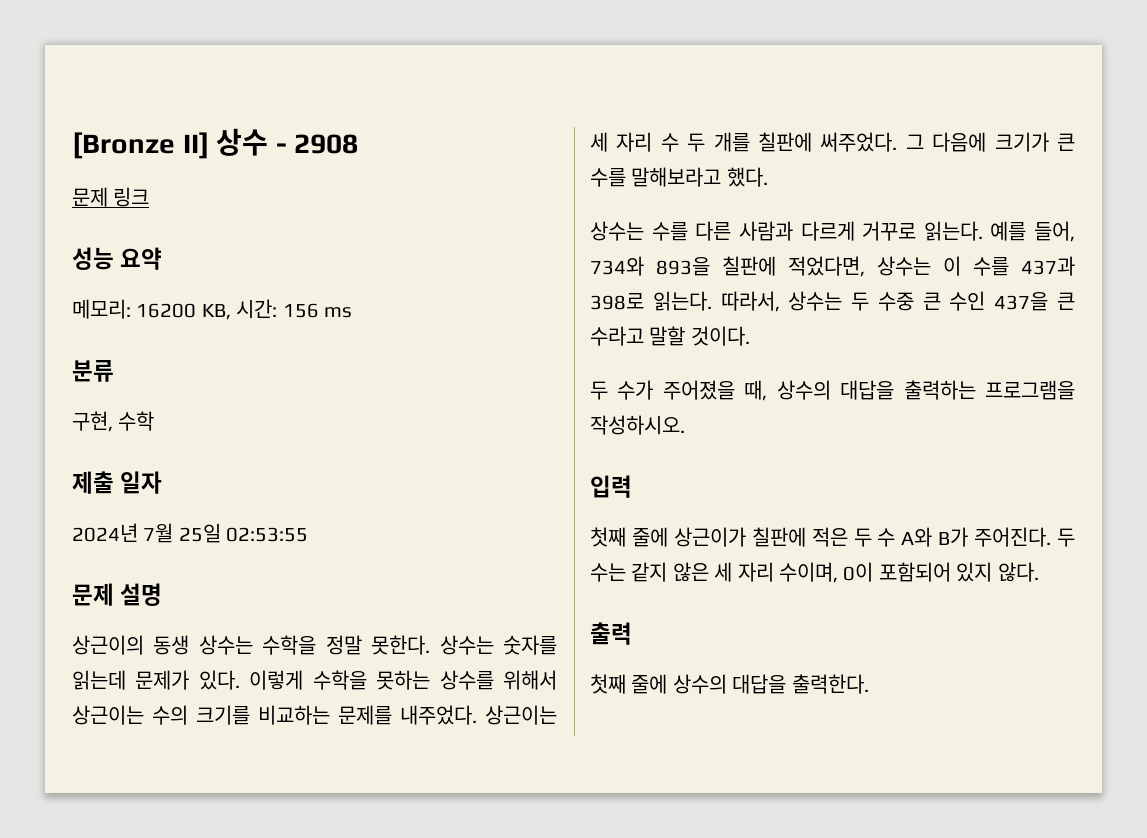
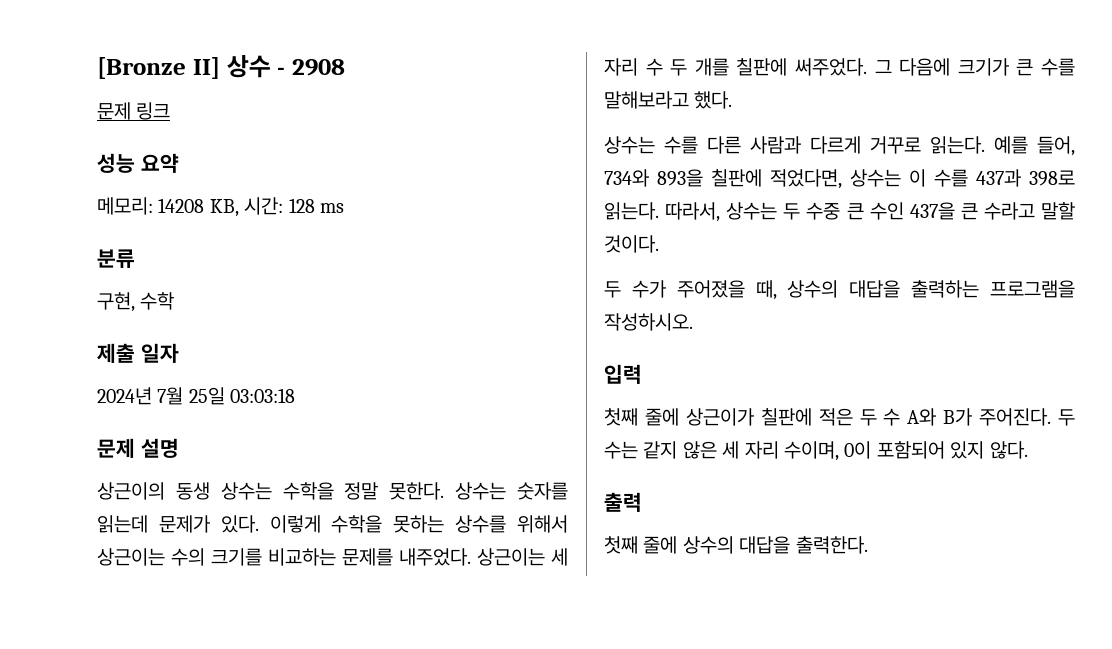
[136,303,197,318] 16200 -> [158,198,205,213] 14208
[282,303,319,318] 156 -> [288,198,315,213] 128
[226,527,309,542] 02:53:55 -> [230,388,296,403] 03:03:18

